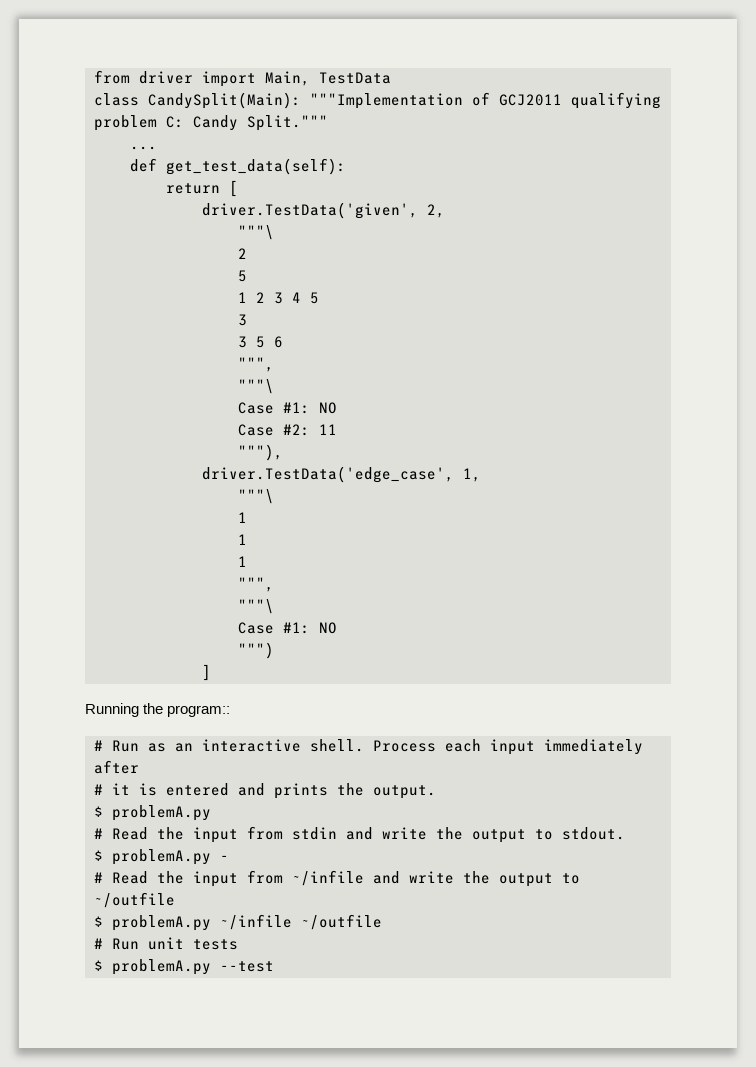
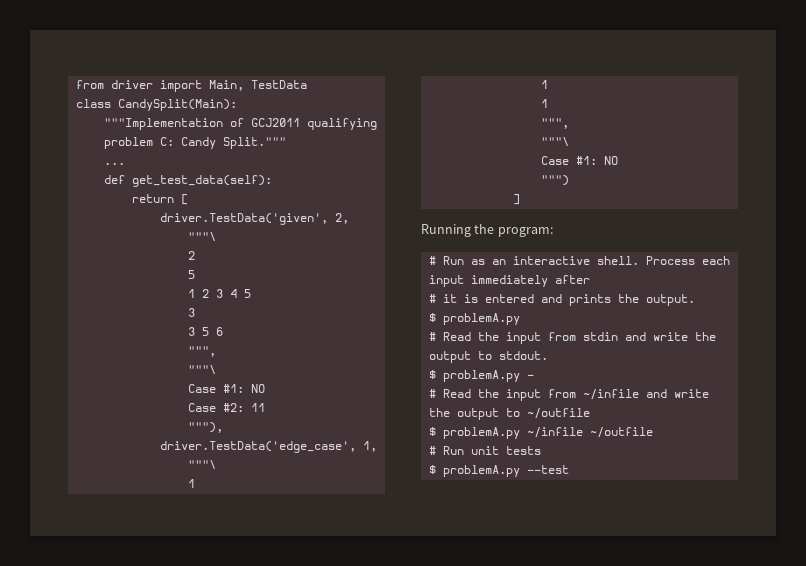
(301, 100) none -> (237, 105) //
[167,705,231,717] program:: -> [497,227,553,237] program:

